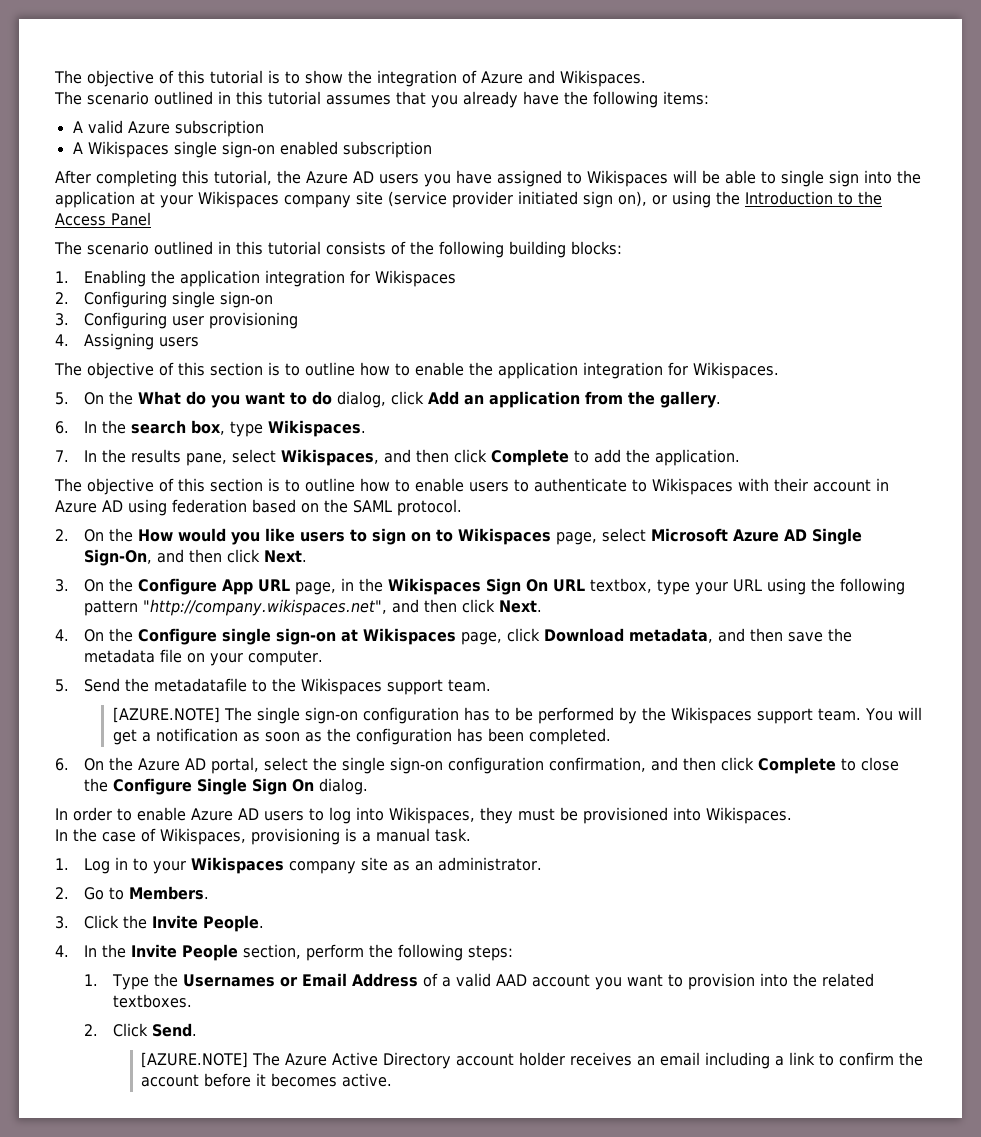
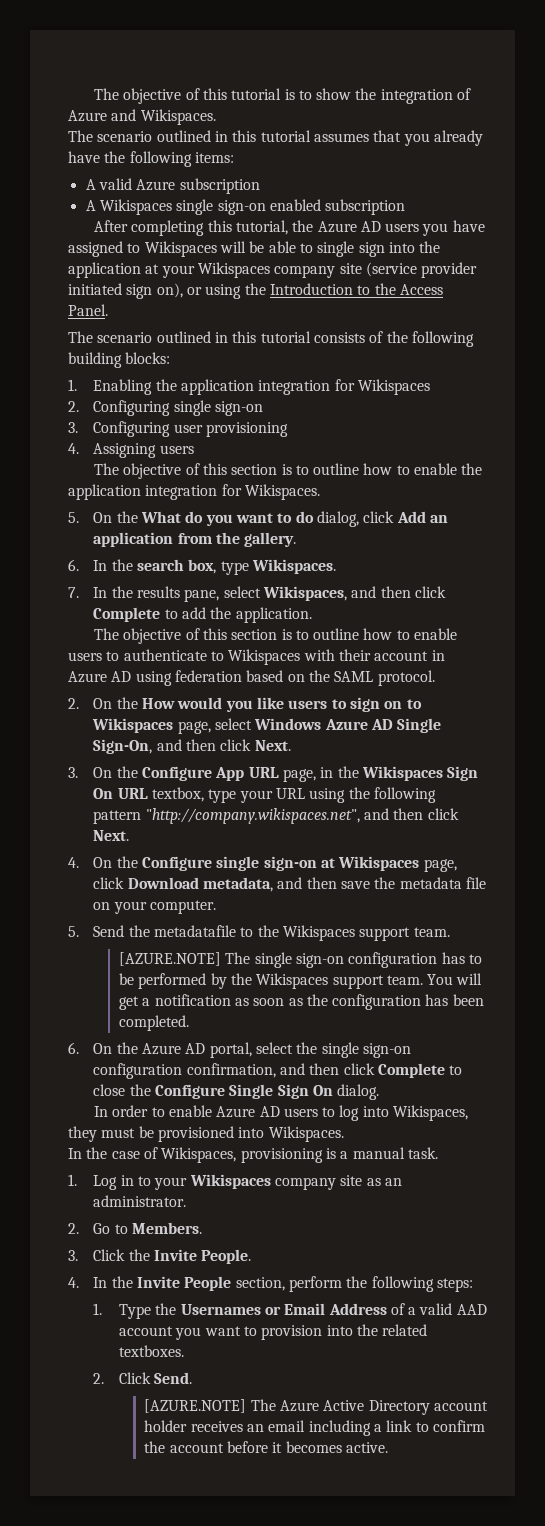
[111,212,151,226] Panel -> [68,304,108,316] Panel.
[650,528,728,542] Microsoft -> [254,718,322,730] Windows

